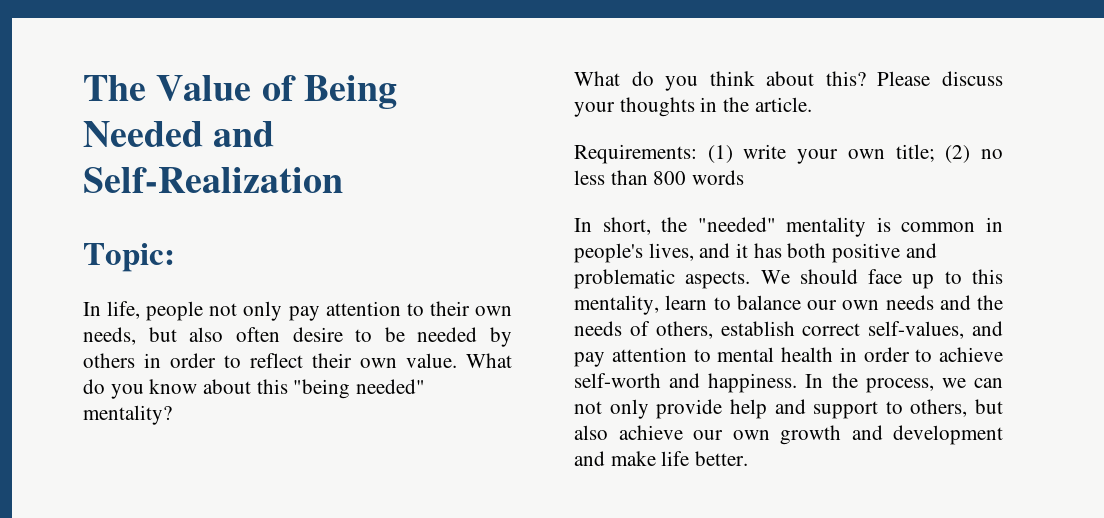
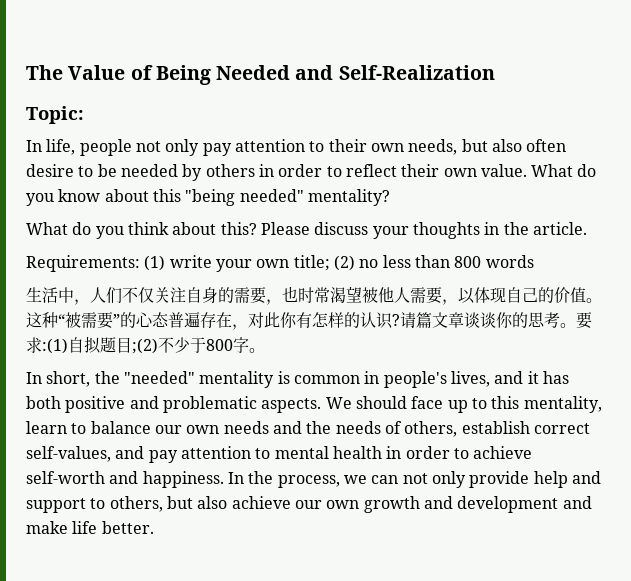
(745, 177) none -> [26,286,602,305] [26,312,592,330] [26,336,265,354] // 生活中，人们不仅关注自身的需要，也时常渴望被他人需要，以体现自己的价值。这种“被需要”的心态普遍存在，对此你有怎样的认识?请篇文章谈谈你的思考。要求:(1)自拟题目;(2)不少于800字。

